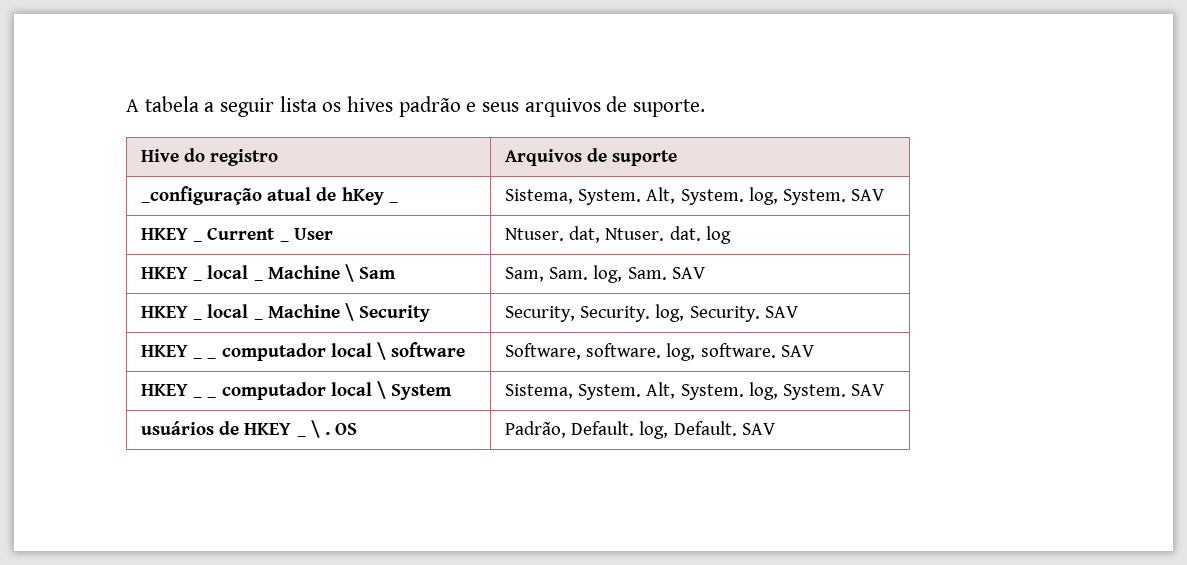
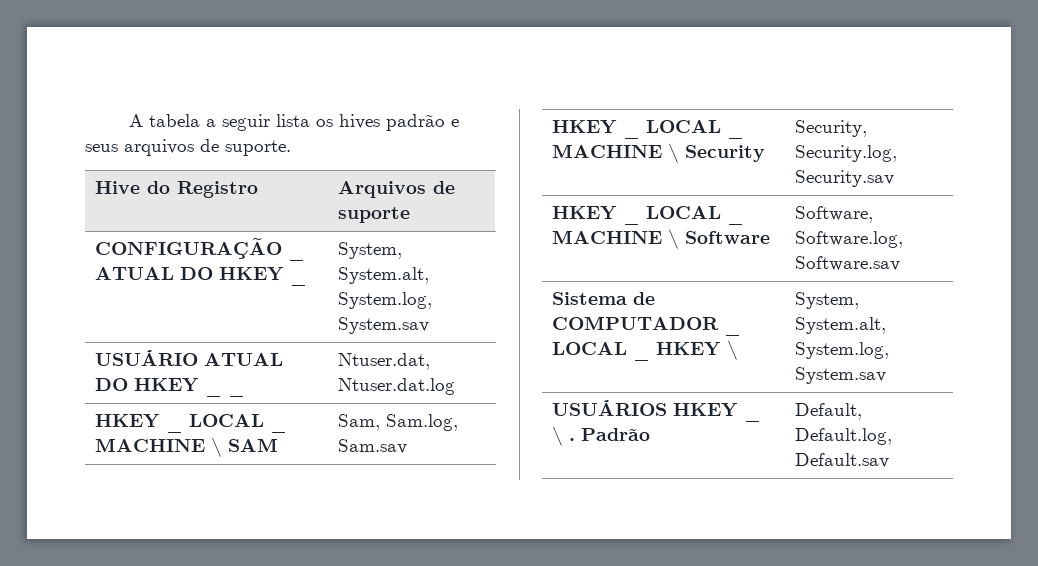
[210,149,279,166] registro -> [176,181,258,198] Registro
[141,186,398,205] [505,187,885,205] [141,228,189,240] [193,240,203,242] [207,227,276,240] [279,240,289,242] [293,228,333,240] [505,226,731,244] [141,267,189,279] [193,279,203,281] [207,265,249,279] [253,279,263,281] [267,264,396,282] [505,265,706,283] [141,306,189,318] [193,318,203,320] [207,304,249,318] [253,318,263,320] [267,303,430,322] [505,304,799,322] [141,345,189,357] [193,342,465,361] [505,343,815,361] [141,384,189,396] [193,381,452,400] [505,382,885,400] [141,421,292,435] [296,420,357,438] [505,421,776,439] _configuração atual de hKey _ | Sistema, System. Alt, System. log, System. SAV // HKEY _ Current _ User | Ntuser. dat, Ntuser. dat. log // HKEY _ local _ Machine \ Sam | Sam, Sam. log, Sam. SAV // HKEY _ local _ Machine \ Security | Security, Security. log, Security. SAV // HKEY _ _ computador local \ software | Software, software. log, software. SAV // HKEY _ _ computador local \ System | Sistema, System. Alt, System. log, System. SAV // usuários de HKEY _ \ . OS | Padrão, Default. log, Default. SAV -> [94,238,305,261] [94,267,307,286] [337,242,402,259] [337,267,429,284] [337,292,432,309] [337,317,429,334] [94,350,283,366] [94,378,245,397] [337,353,430,370] [337,378,455,395] [94,414,183,433] [188,414,264,427] [269,427,287,433] [94,437,278,457] [337,414,458,431] [337,439,407,454] [551,120,640,139] [645,120,721,133] [726,133,744,139] [551,143,765,163] [794,120,867,137] [794,145,897,162] [794,170,894,187] [551,206,640,225] [645,206,721,219] [726,219,744,225] [551,229,770,249] [794,206,873,223] [794,231,903,248] [794,256,900,271] [551,292,655,305] [551,316,719,330] [723,330,741,336] [551,342,627,355] [632,340,738,361] [794,292,859,309] [794,317,886,334] [794,342,889,359] [794,367,886,384] [551,400,761,422] [551,426,650,446] [794,403,862,420] [794,428,892,445] [794,453,889,468] CONFIGURAÇÃO _ ATUAL DO HKEY _ | System, System.alt, System.log, System.sav // USUÁRIO ATUAL DO HKEY _ _ | Ntuser.dat, Ntuser.dat.log // HKEY _ LOCAL _ MACHINE \ SAM | Sam, Sam.log, Sam.sav // HKEY _ LOCAL _ MACHINE \ Security | Security, Security.log, Security.sav // HKEY _ LOCAL _ MACHINE \ Software | Software, Software.log, Software.sav // Sistema de COMPUTADOR _ LOCAL _ HKEY \ | System, System.alt, System.log, System.sav // USUÁRIOS HKEY _ \ . Padrão | Default, Default.log, Default.sav

